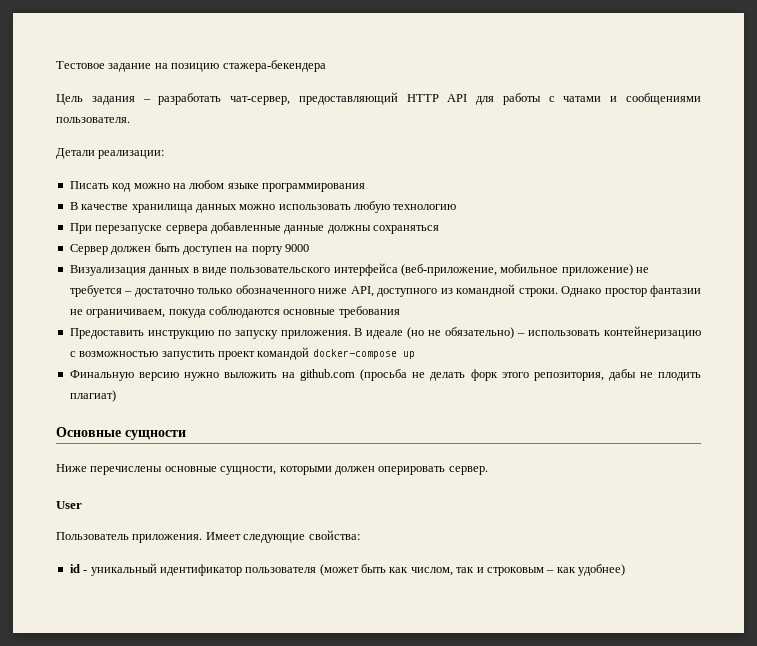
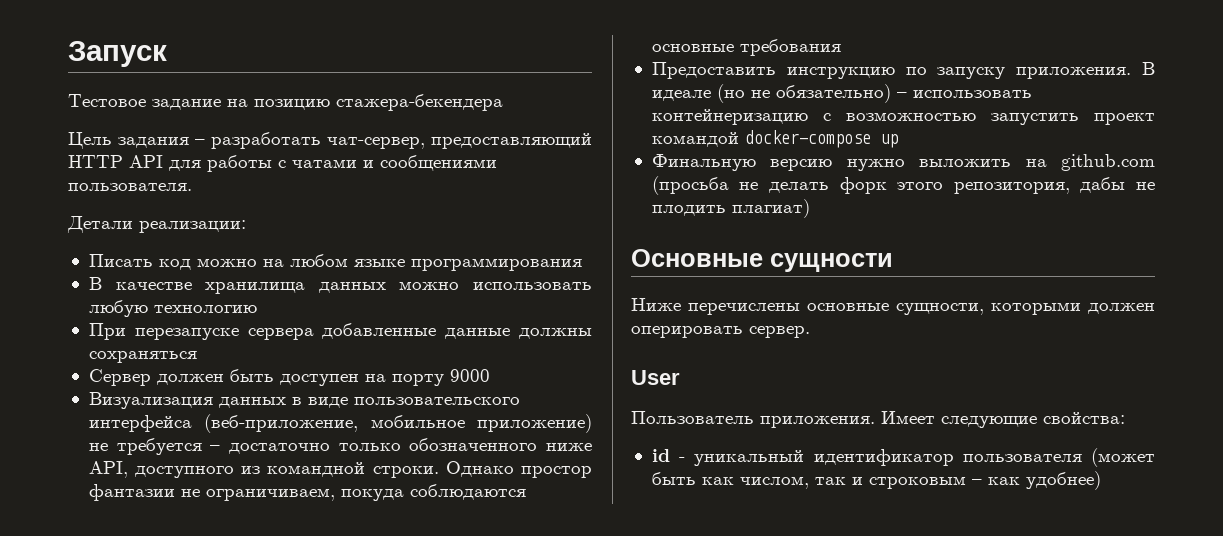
(56, 65) none -> [68,41,167,67] Запуск //

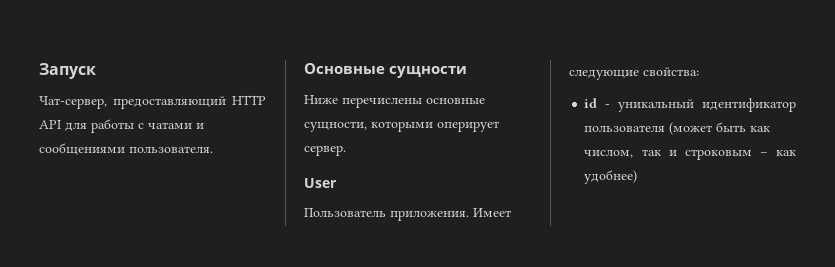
[68,94,503,111] [68,132,425,149] Тестовое задание на позицию стажера-бекендера // Цель задания – разработать чат-сервер, -> [39,96,107,109] Чат-сервер,
[67,216,246,233] [88,254,582,271] [88,277,592,294] [88,300,257,317] [88,323,592,340] [88,351,197,363] [88,369,490,386] [88,392,520,409] [88,414,592,433] [88,438,592,455] [88,461,592,478] [88,484,526,501] [651,39,841,56] [651,62,1155,79] [651,84,1032,103] [651,109,1155,125] [651,130,898,148] [651,154,1155,171] [651,176,1155,195] [651,199,810,218] // Детали реализации: // Писать код можно на любом языке программирования // В качестве хранилища данных можно использовать любую технологию // При перезапуске сервера добавленные данные должны сохраняться // Сервер должен быть доступен на порту 9000 // Визуализация данных в виде пользовательского интерфейса (веб-приложение, мобильное приложение) не требуется – достаточно только обозначенного ниже API, доступного из командной строки. Однако простор фантазии не ограничиваем, покуда соблюдаются основные требования // Предоставить инструкцию по запуску приложения. В идеале (но не обязательно) – использовать контейнеризацию с возможностью запустить проект командой docker-compose up // Финальную версию нужно выложить на github.com (просьба не делать форк этого репозитория, дабы не плодить плагиат) -> (213, 149) none
[1088,303,1155,314] [631,326,743,338] должен оперировать -> [437,121,499,132] оперирует

